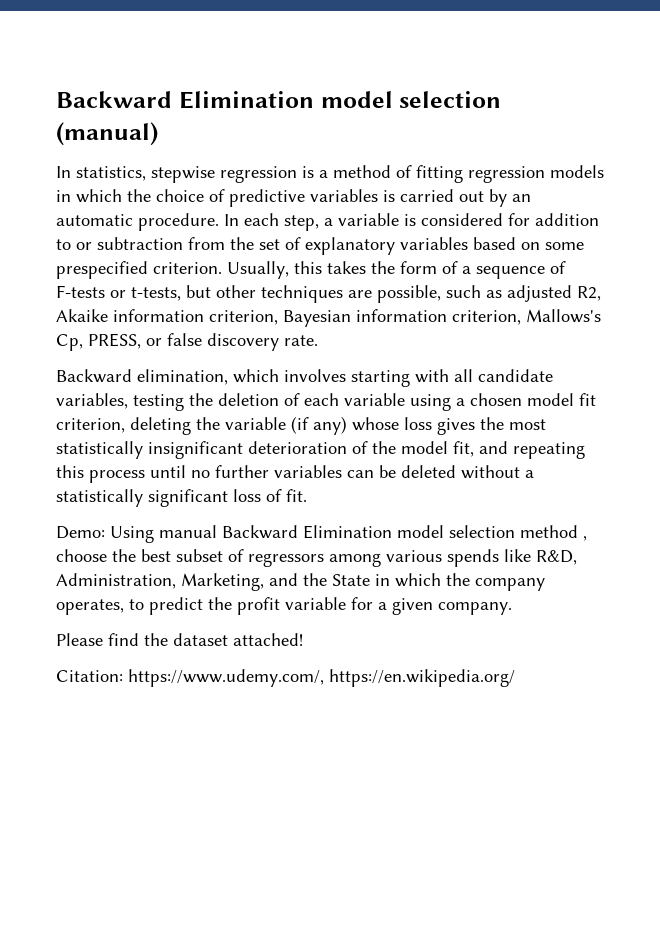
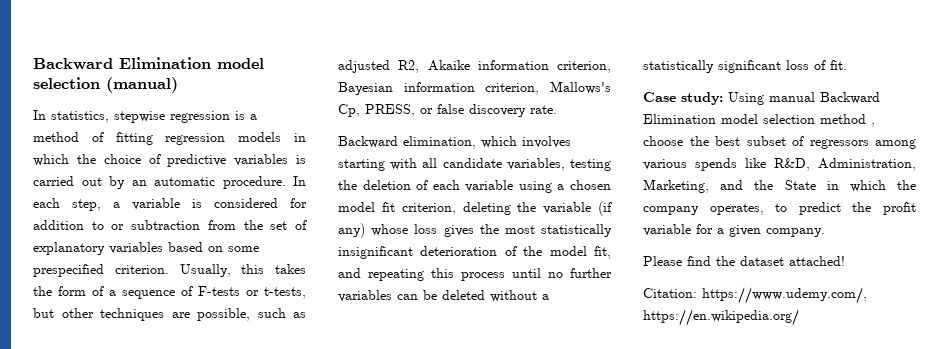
[56,526,105,539] Demo: -> [643,92,723,105] Case study:

